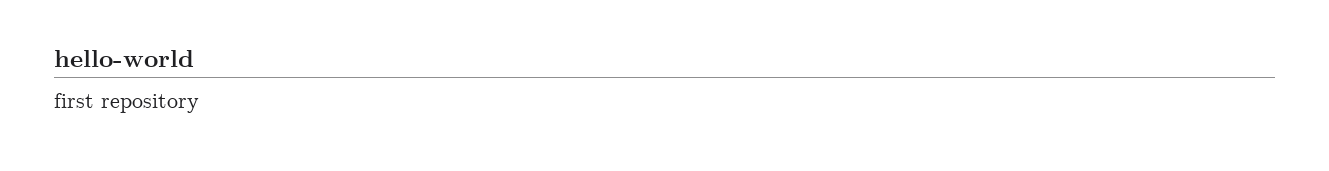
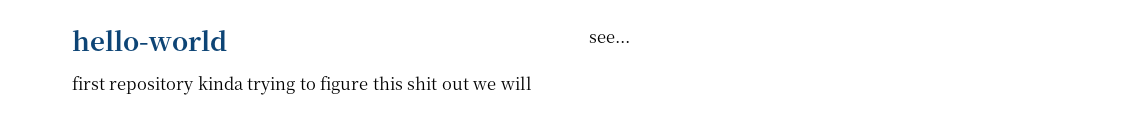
(199, 103) none -> [197,76,532,95] [589,34,630,43] kinda trying to figure this shit out we will see...

